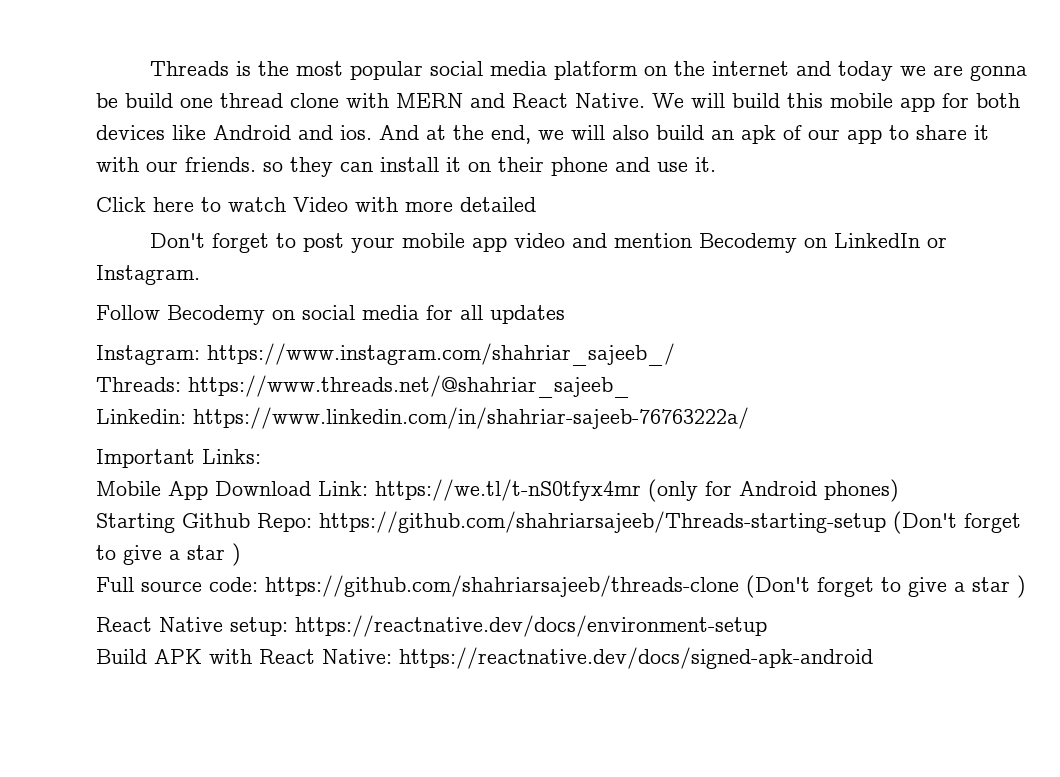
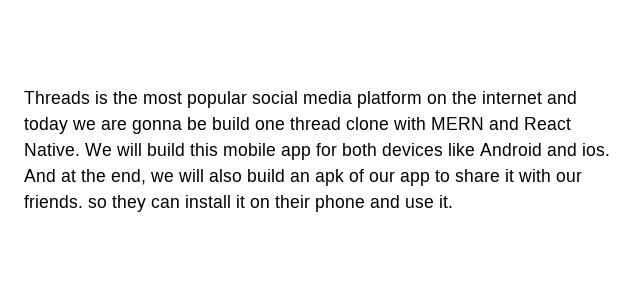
[96,197,536,212] [149,233,947,253] [96,265,200,285] [96,305,565,325] [96,343,675,366] [96,375,630,398] [96,407,749,429] [96,449,261,468] [96,479,899,502] [96,511,1021,534] [96,543,241,566] [96,575,1026,598] [96,615,767,637] [96,647,873,669] // Click here to watch Video with more detailed // Don't forget to post your mobile app video and mention Becodemy on LinkedIn or Instagram. // Follow Becodemy on social media for all updates // Instagram: https://www.instagram.com/shahriar_sajeeb_/ // Threads: https://www.threads.net/@shahriar_sajeeb_ // Linkedin: https://www.linkedin.com/in/shahriar-sajeeb-76763222a/ // Important Links: // Mobile App Download Link: https://we.tl/t-nS0tfyx4mr (only for Android phones) // Starting Github Repo: https://github.com/shahriarsajeeb/Threads-starting-setup (Don't forget to give a star ) // Full source code: https://github.com/shahriarsajeeb/threads-clone (Don't forget to give a star ) // React Native setup: https://reactnative.dev/docs/environment-setup // Build APK with React Native: https://reactnative.dev/docs/signed-apk-android -> (453, 201) none

